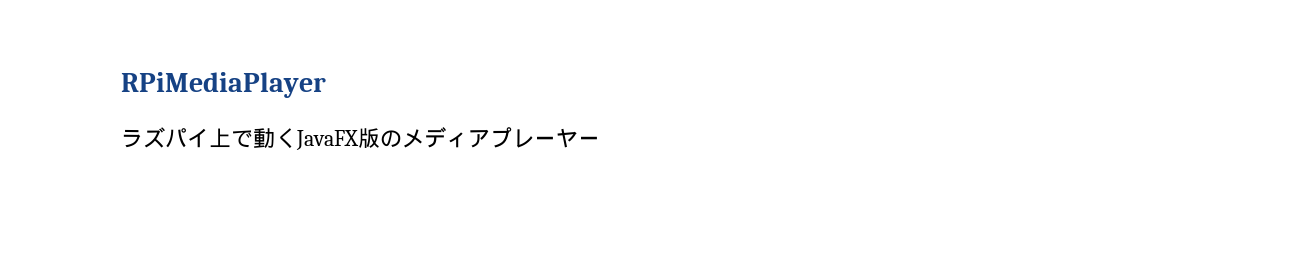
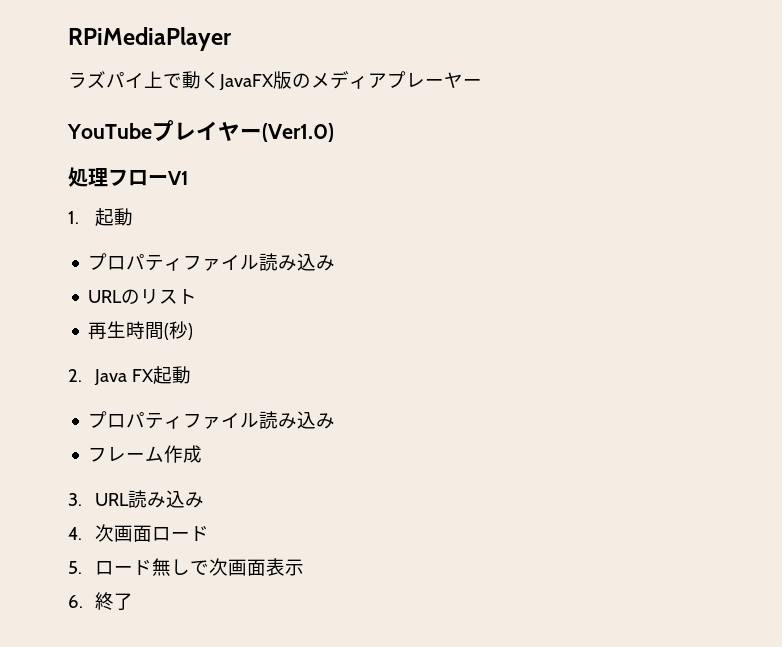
(600, 141) none -> [67,120,334,142] [68,167,188,187] [68,208,133,226] [88,253,336,271] [88,289,198,304] [88,321,194,340] [68,366,191,386] [88,411,336,429] [88,445,203,463] [68,490,204,508] [68,524,209,542] [68,558,304,576] [68,592,133,610] // YouTubeプレイヤー(Ver1.0) // 処理フローV1 // 1.起動 // プロパティファイル読み込み // URLのリスト // 再生時間(秒) // 2. Java FX起動 // プロパティファイル読み込み // フレーム作成 // 3. URL読み込み // 4.次画面ロード // 5.ロード無しで次画面表示 // 6.終了

